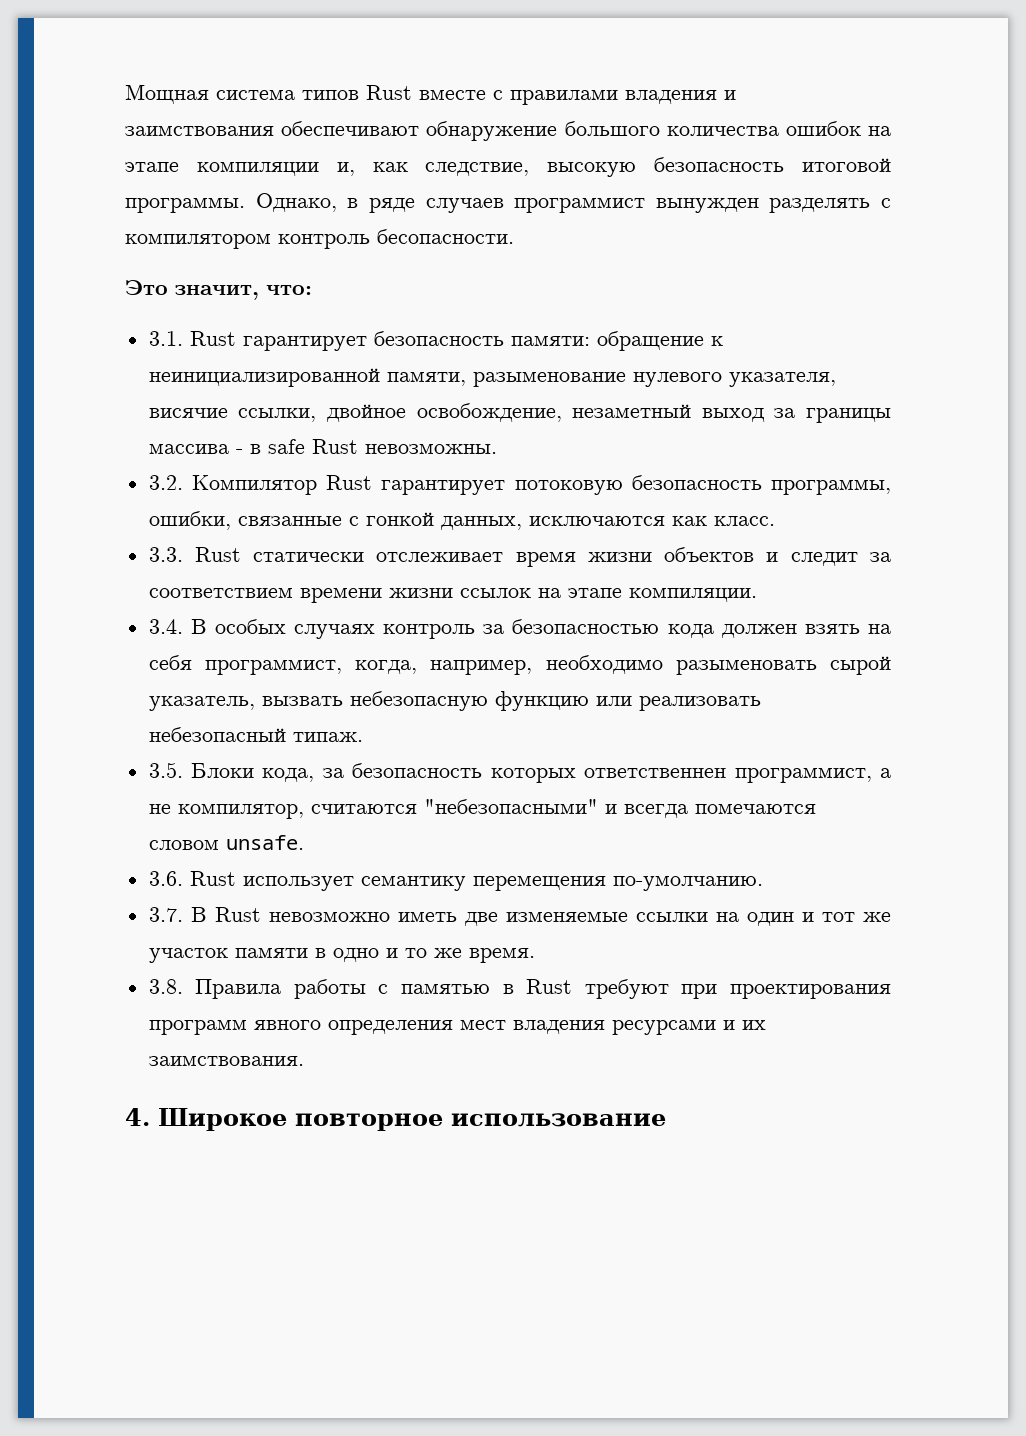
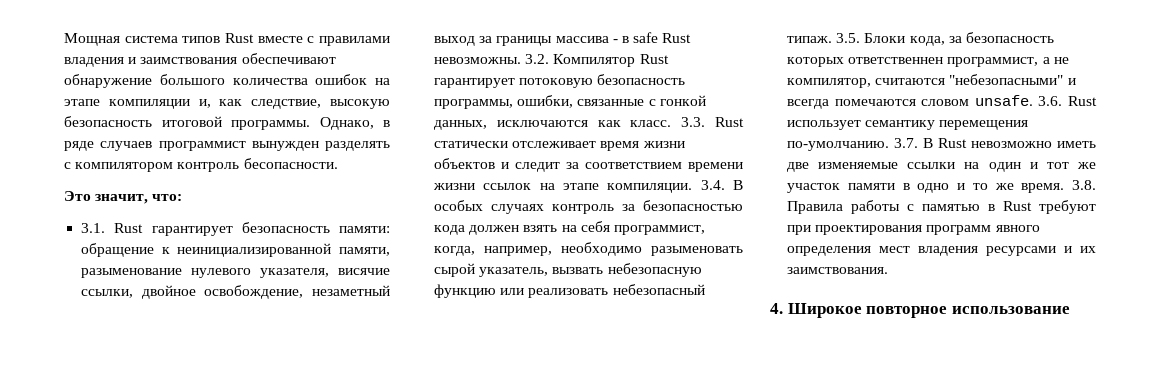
(497, 449) // -> (522, 60) none
(775, 521) // -> (672, 123) none
(757, 595) // -> (693, 188) none
(363, 737) // -> (833, 39) none
(304, 842) // -> (1033, 100) none
(763, 883) // -> (890, 146) none
(535, 955) // -> (1065, 188) none

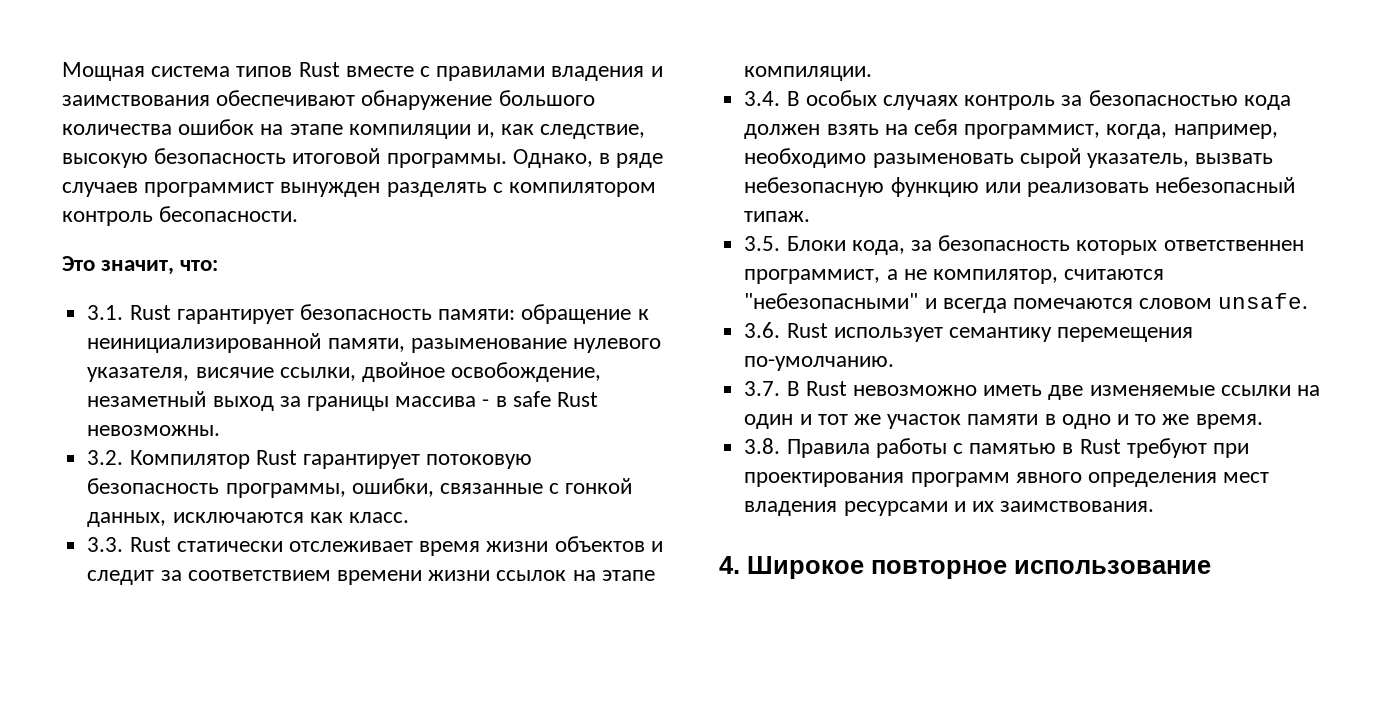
(522, 60) none -> (221, 430) //
(672, 123) none -> (409, 517) //
(693, 188) none -> (873, 73) //
(833, 39) none -> (811, 216) //
(1033, 100) none -> (1309, 301) //
(890, 146) none -> (895, 363) //
(1065, 188) none -> (1263, 421) //

